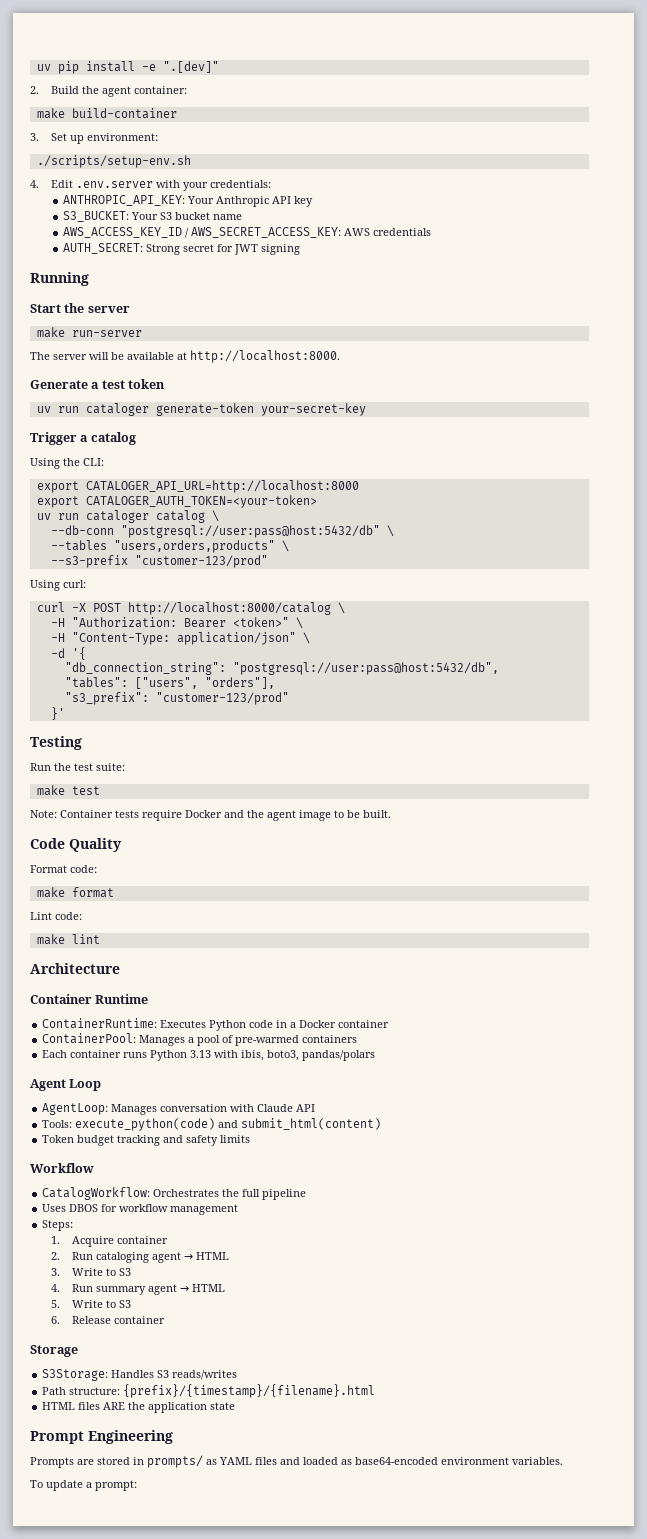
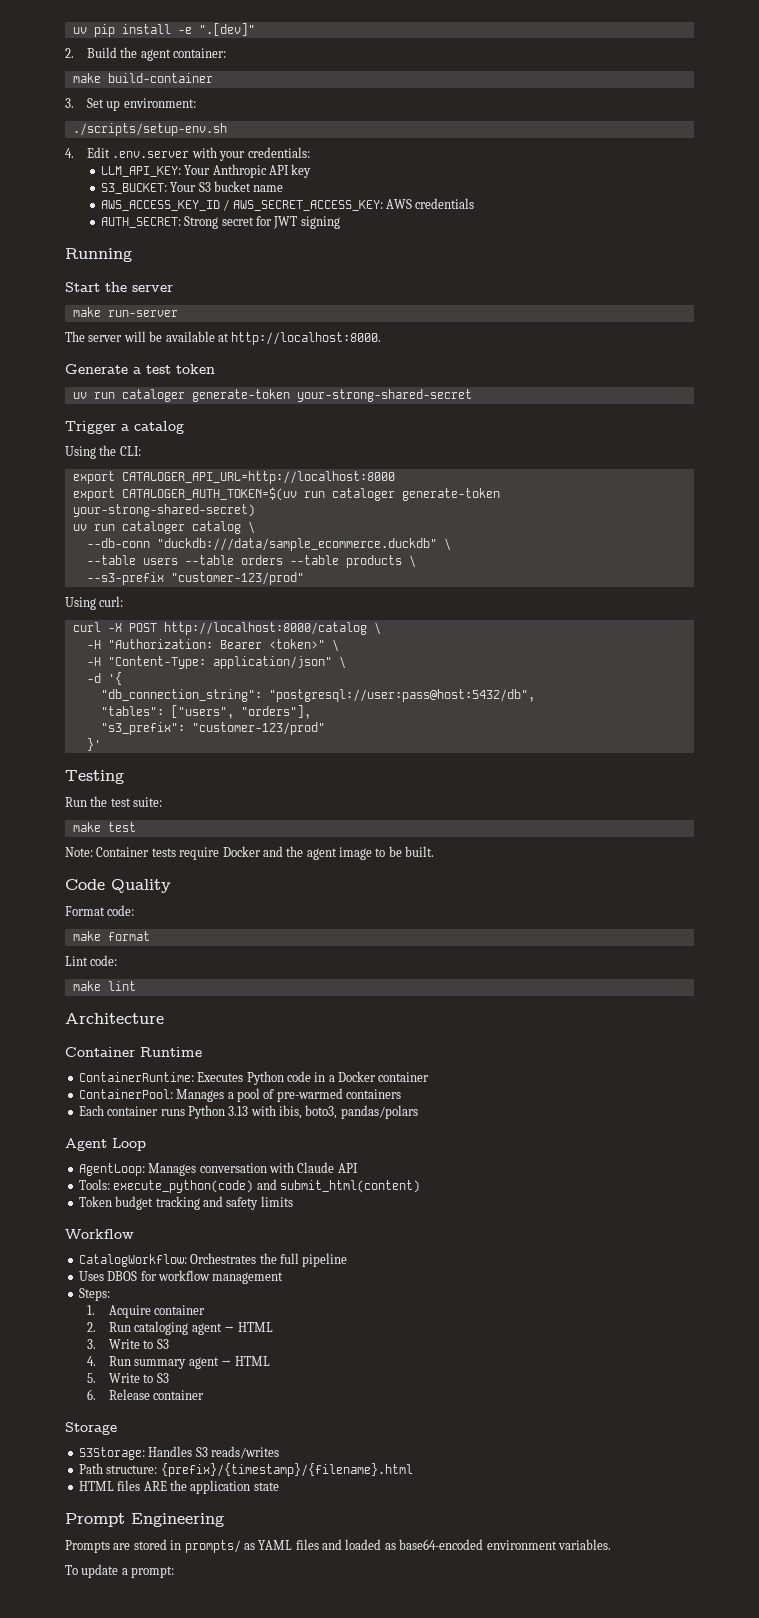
[62,195,185,206] ANTHROPIC_API_KEY: -> [100,166,181,177] LLM_API_KEY:
[260,403,366,416] your-secret-key -> [296,389,472,402] your-strong-shared-secret
[85,495,317,508] CATALOGER_AUTH_TOKEN=<your-token> -> [121,487,500,501] [72,504,255,517] CATALOGER_AUTH_TOKEN=$(uv run cataloger generate-token your-strong-shared-secret)
[120,525,394,538] [50,540,275,553] "postgresql://user:pass@host:5432/db" \ // --tables "users,orders,products" -> [156,538,451,551] [86,555,402,568] "duckdb:///data/sample_ecommerce.duckdb" \ // --table users --table orders --table products

